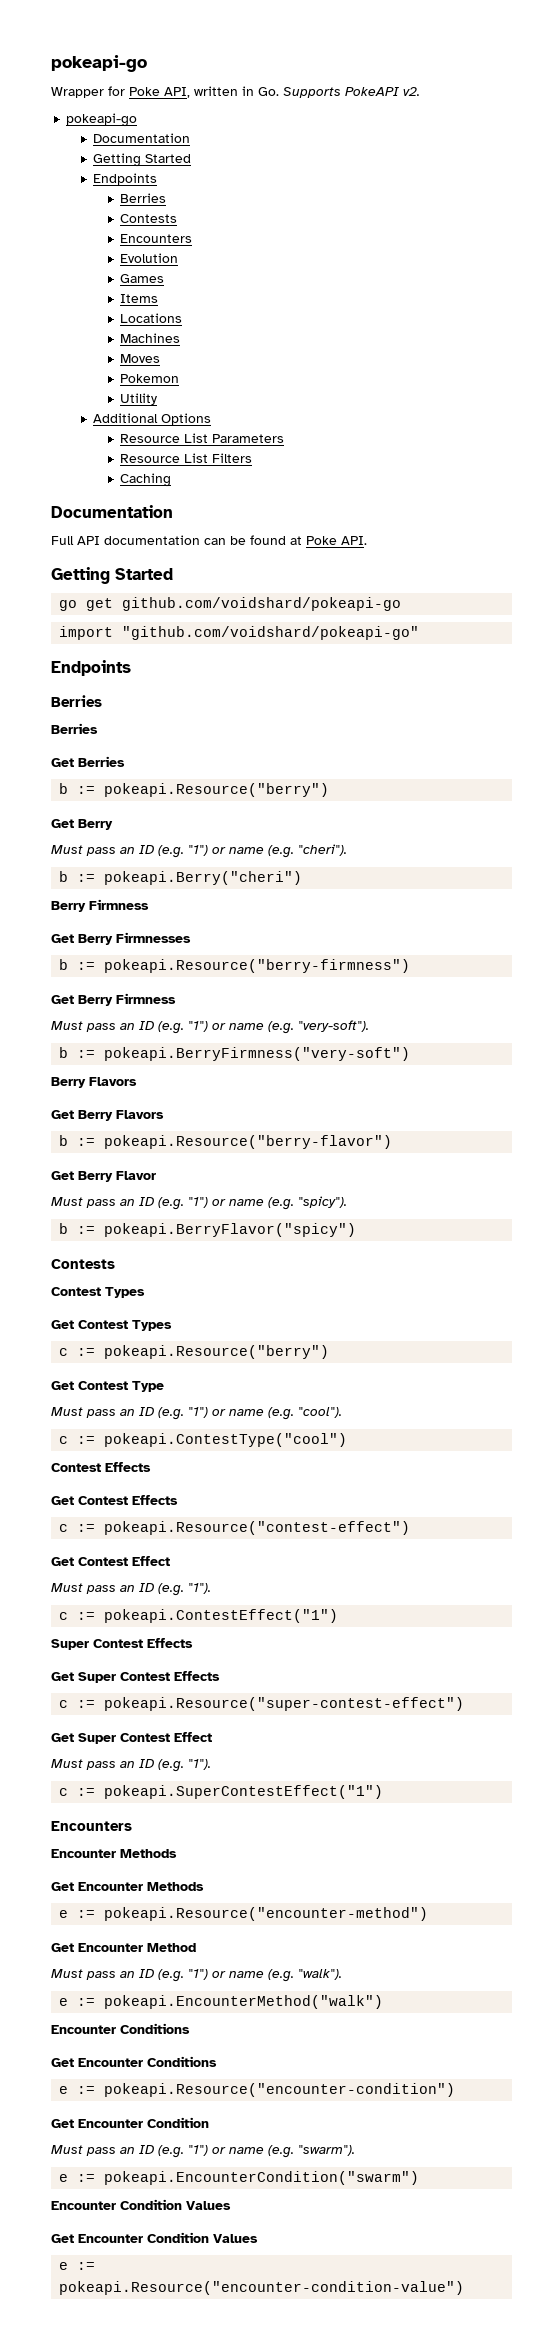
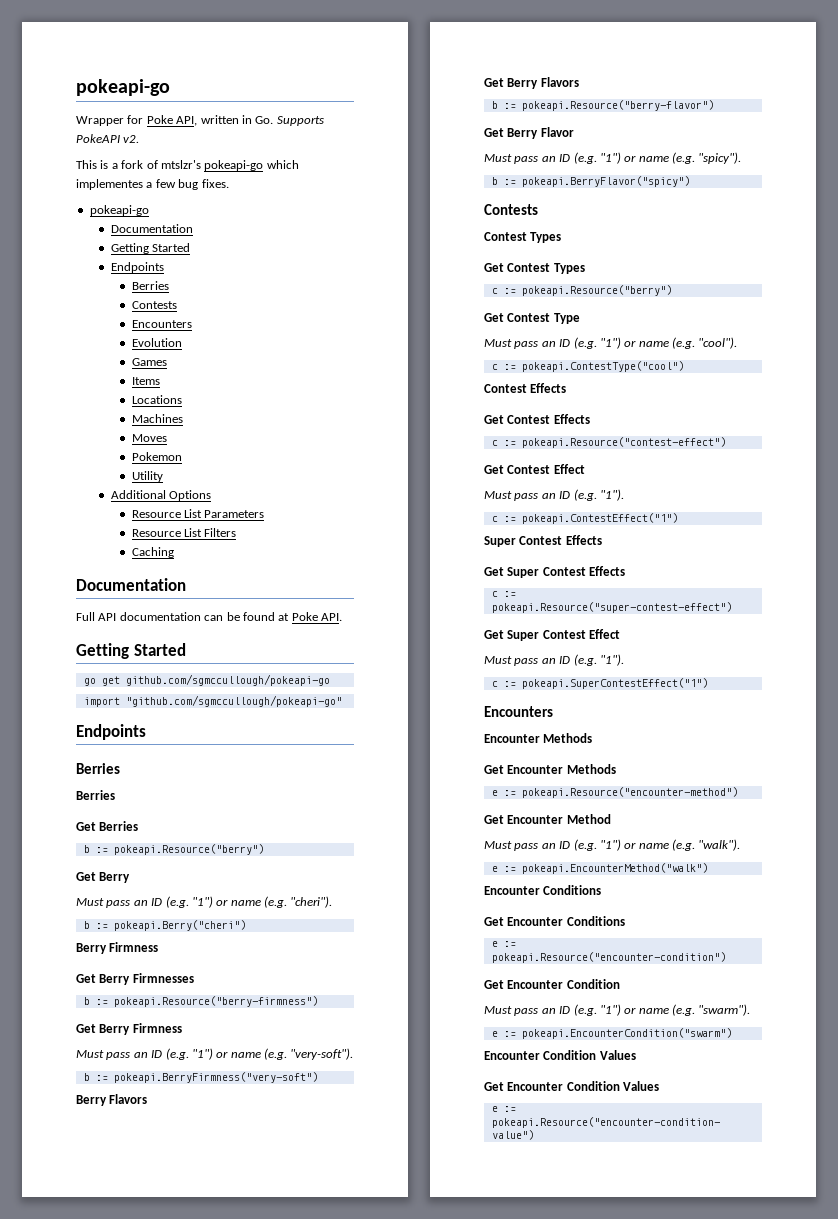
(420, 91) none -> [76,160,299,171] [76,179,229,190] // This is a fork of mtslzr's pokeapi-go which implementes a few bug fixes.
[122,597,402,611] github.com/voidshard/pokeapi-go -> [125,674,330,686] github.com/sgmccullough/pokeapi-go
[122,626,420,640] "github.com/voidshard/pokeapi-go" -> [125,695,342,707] "github.com/sgmccullough/pokeapi-go"

